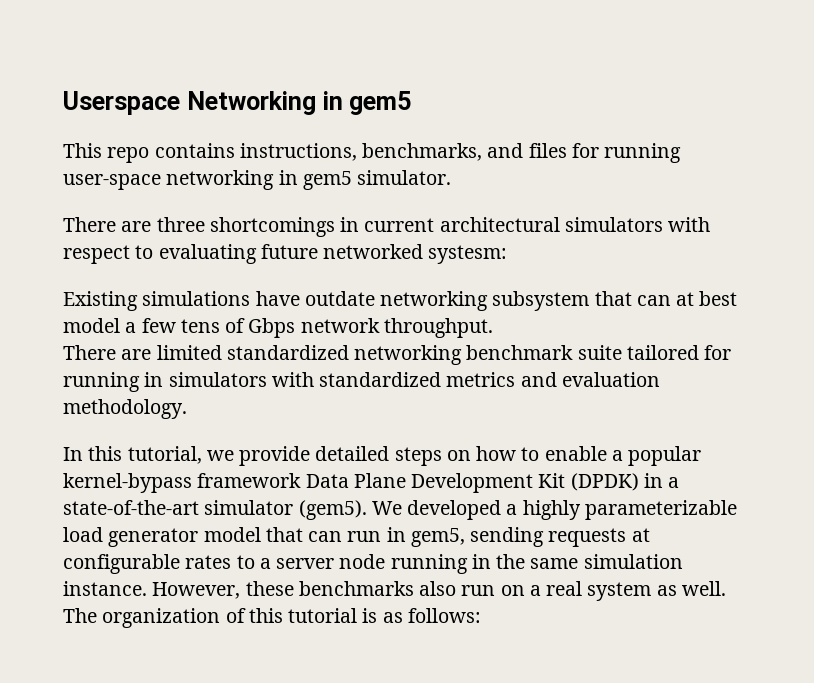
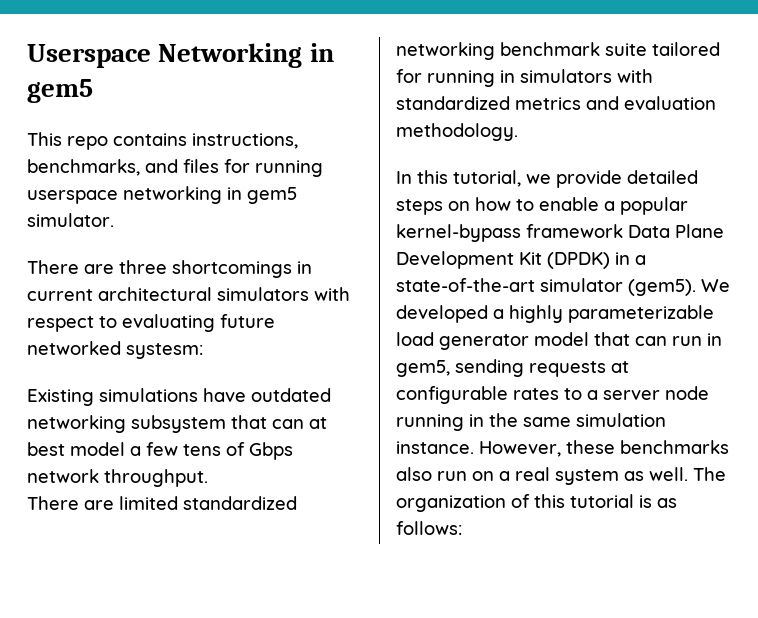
[63,174,161,190] user-space -> [27,190,118,204] userspace
[304,291,375,306] outdate -> [251,388,331,402] outdated

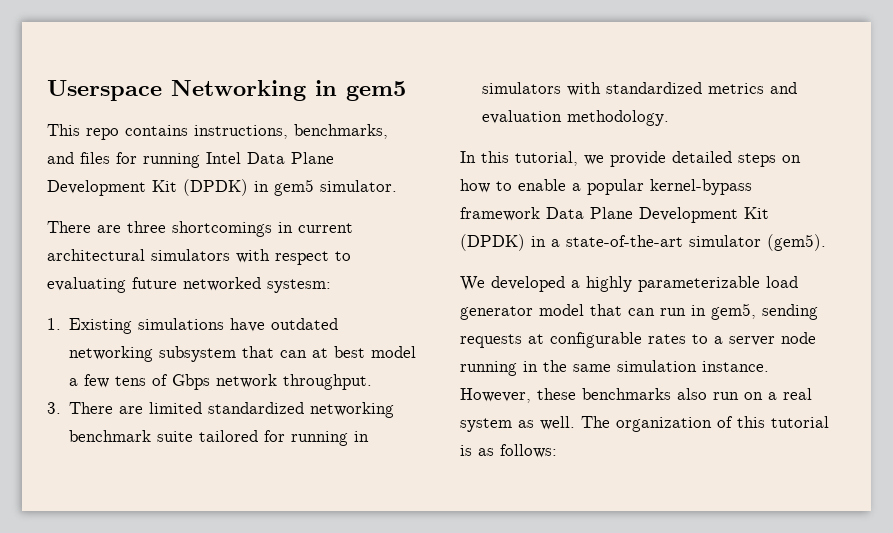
[27,186,222,204] userspace networking -> [206,152,334,164] [47,179,248,196] Intel Data Plane Development Kit (DPDK)
(203, 351) none -> [47,318,61,330] 1.
(208, 478) none -> [47,402,61,414] 3.
(696, 287) none -> (826, 242) //

